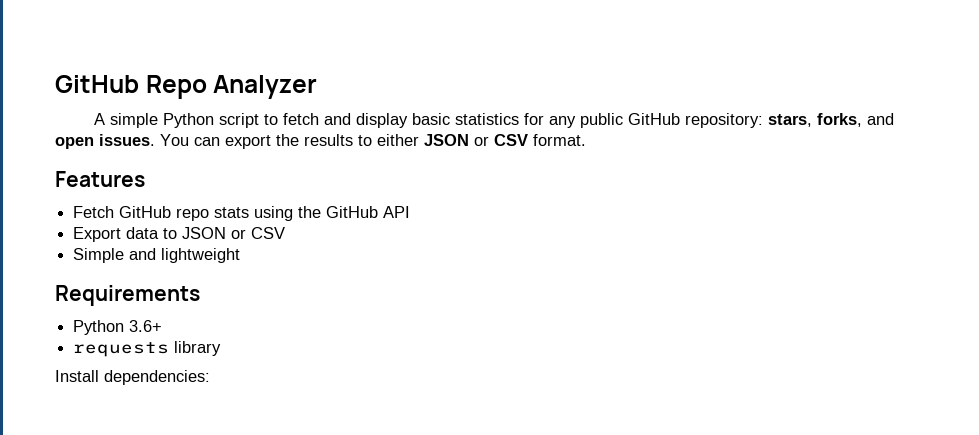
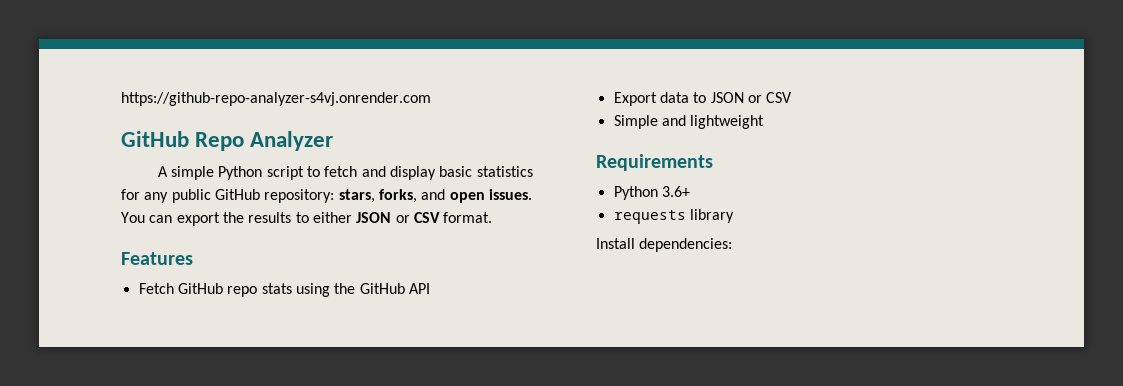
(55, 84) none -> [121,92,431,106] https://github-repo-analyzer-s4vj.onrender.com //

